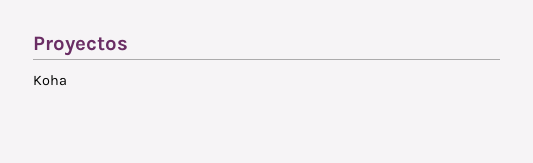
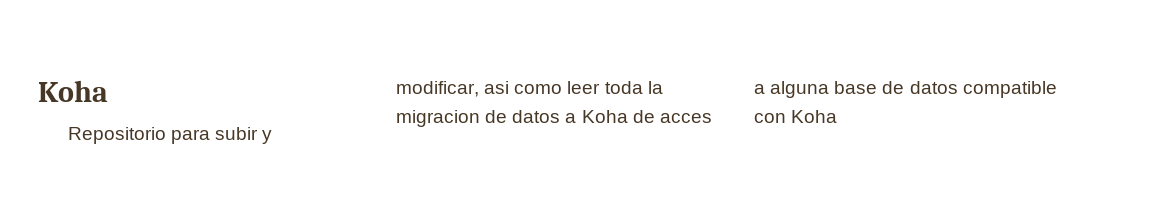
[33,36,128,56] Proyectos // -> [38,80,108,102] [67,127,273,144] [396,81,663,97] [396,110,712,127] [754,81,1057,98] [754,113,786,123] Koha // Repositorio para subir y modificar, asi como leer toda la migracion de datos a Koha de acces a alguna base de datos compatible con

